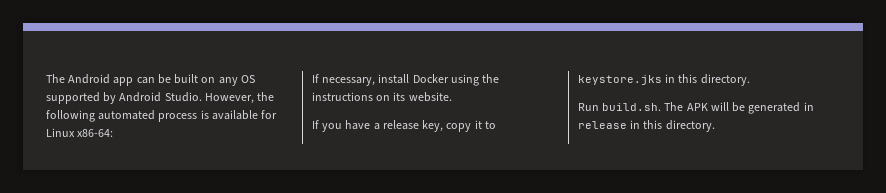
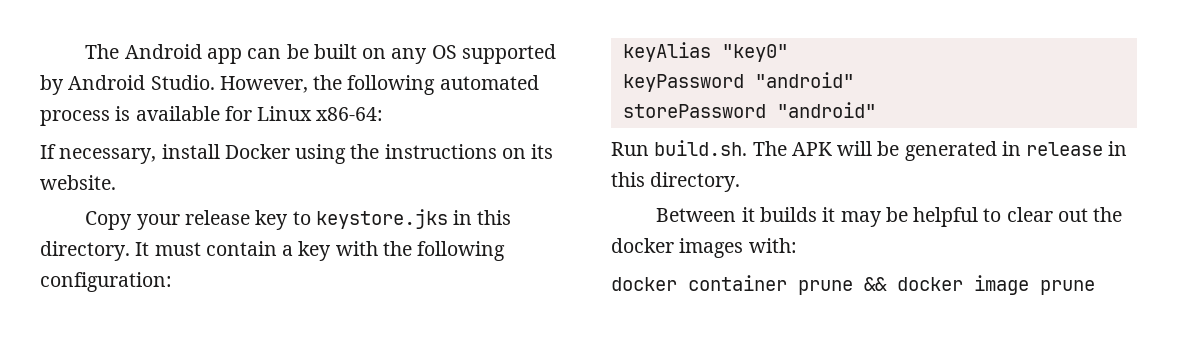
[312,120,482,132] If you have a release key, copy it -> [85,210,289,230] Copy your release key
(750, 80) none -> [135,241,506,261] [40,272,172,292] [622,42,788,62] [622,72,854,92] [622,102,876,118] It must contain a key with the following configuration: // keyAlias "key0" // keyPassword "android" // storePassword "android"
(715, 126) none -> [656,207,1123,227] [611,238,797,258] [611,275,1095,295] // Between it builds it may be helpful to clear out the docker images with: // docker container prune && docker image prune

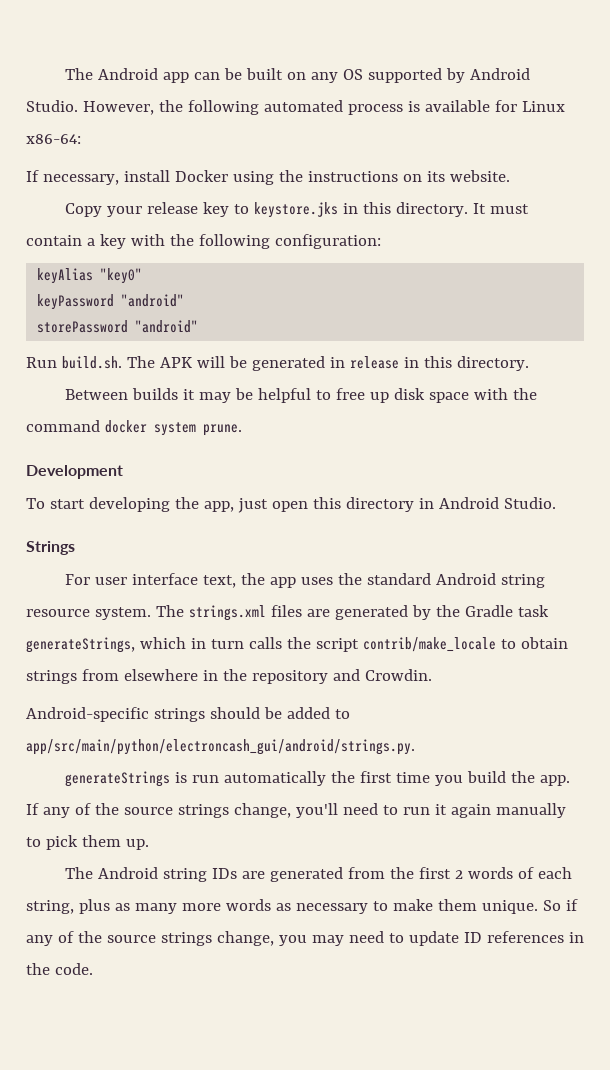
[741,207,755,222] it -> (128, 394) none
[1006,207,1123,222] [611,238,797,258] [611,275,1095,295] clear out the docker images with: // docker container prune && docker image prune -> [335,388,537,403] [26,420,242,436] [26,465,123,479] [26,497,556,513] [26,541,75,555] [64,573,545,588] [26,605,549,621] [26,637,568,653] [26,669,432,684] [26,707,350,722] [26,739,415,755] [64,771,570,787] [26,803,566,818] [26,835,149,850] [64,867,572,882] [26,899,578,914] [26,931,584,946] [26,963,93,975] free up disk space with the command docker system prune. // Development // To start developing the app, just open this directory in Android Studio. // Strings // For user interface text, the app uses the standard Android string resource system. The strings.xml files are generated by the Gradle task generateStrings, which in turn calls the script contrib/make_locale to obtain strings from elsewhere in the repository and Crowdin. // Android-specific strings should be added to app/src/main/python/electroncash_gui/android/strings.py. // generateStrings is run automatically the first time you build the app. If any of the source strings change, you'll need to run it again manually to pick them up. // The Android string IDs are generated from the first 2 words of each string, plus as many more words as necessary to make them unique. So if any of the source strings change, you may need to update ID references in the code.

